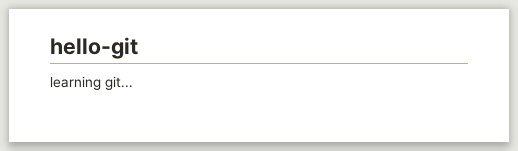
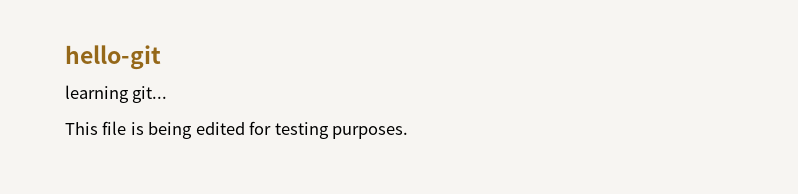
(133, 83) none -> [65,121,409,139] // This file is being edited for testing purposes.

